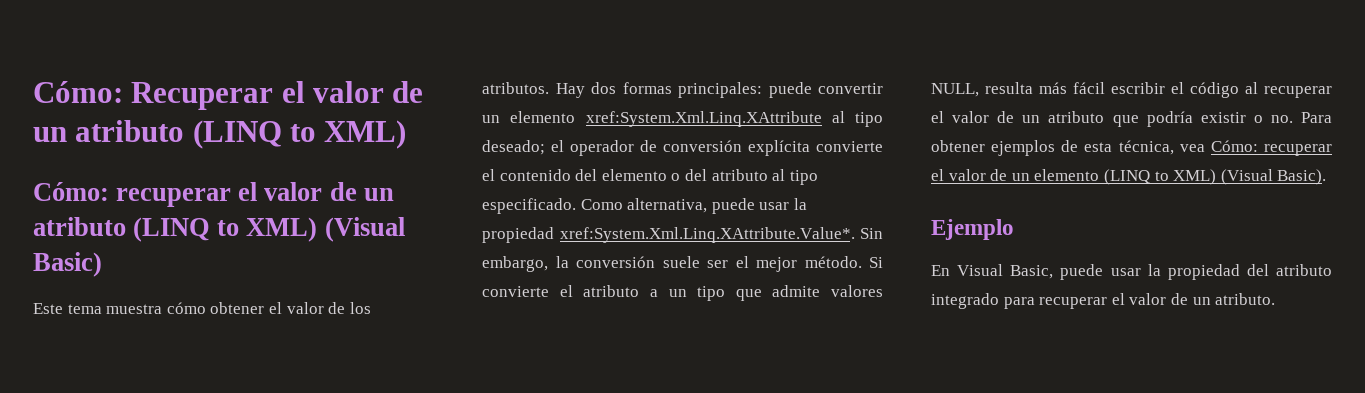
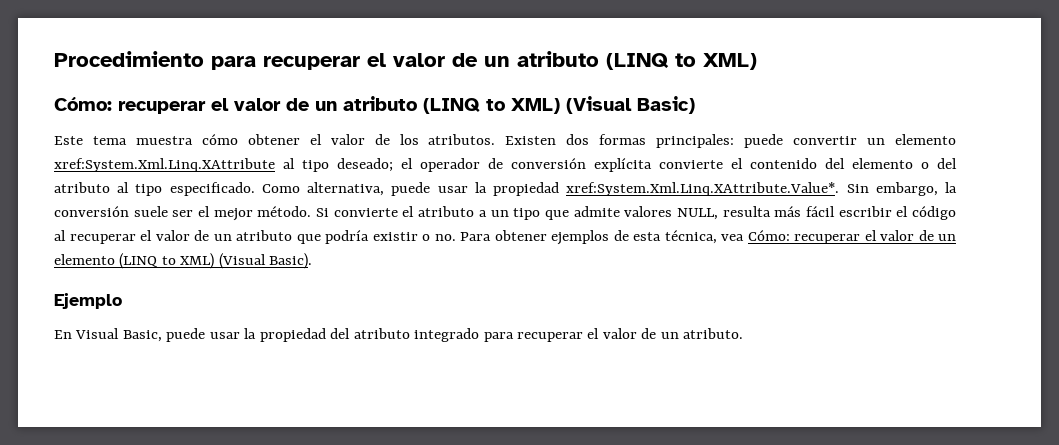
[33,81,274,110] Cómo: Recuperar -> [54,51,360,70] Procedimiento para recuperar
[555,83,585,98] Hay -> [505,136,557,145] Existen

